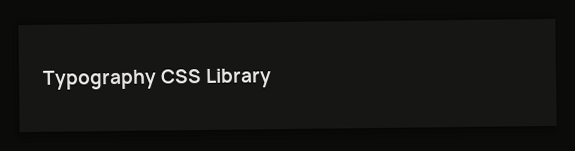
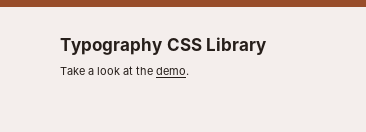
(273, 78) none -> [60,66,189,75] // Take a look at the demo.

